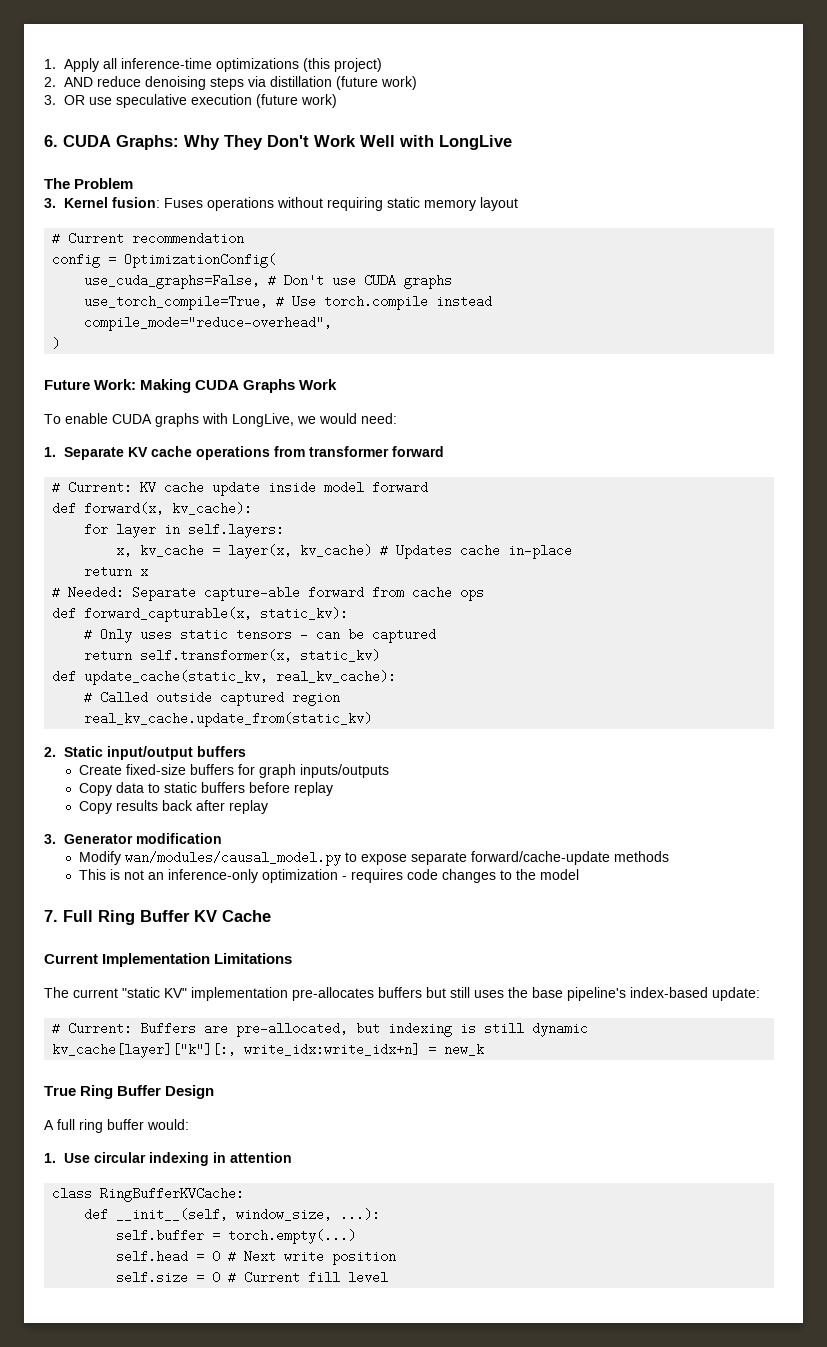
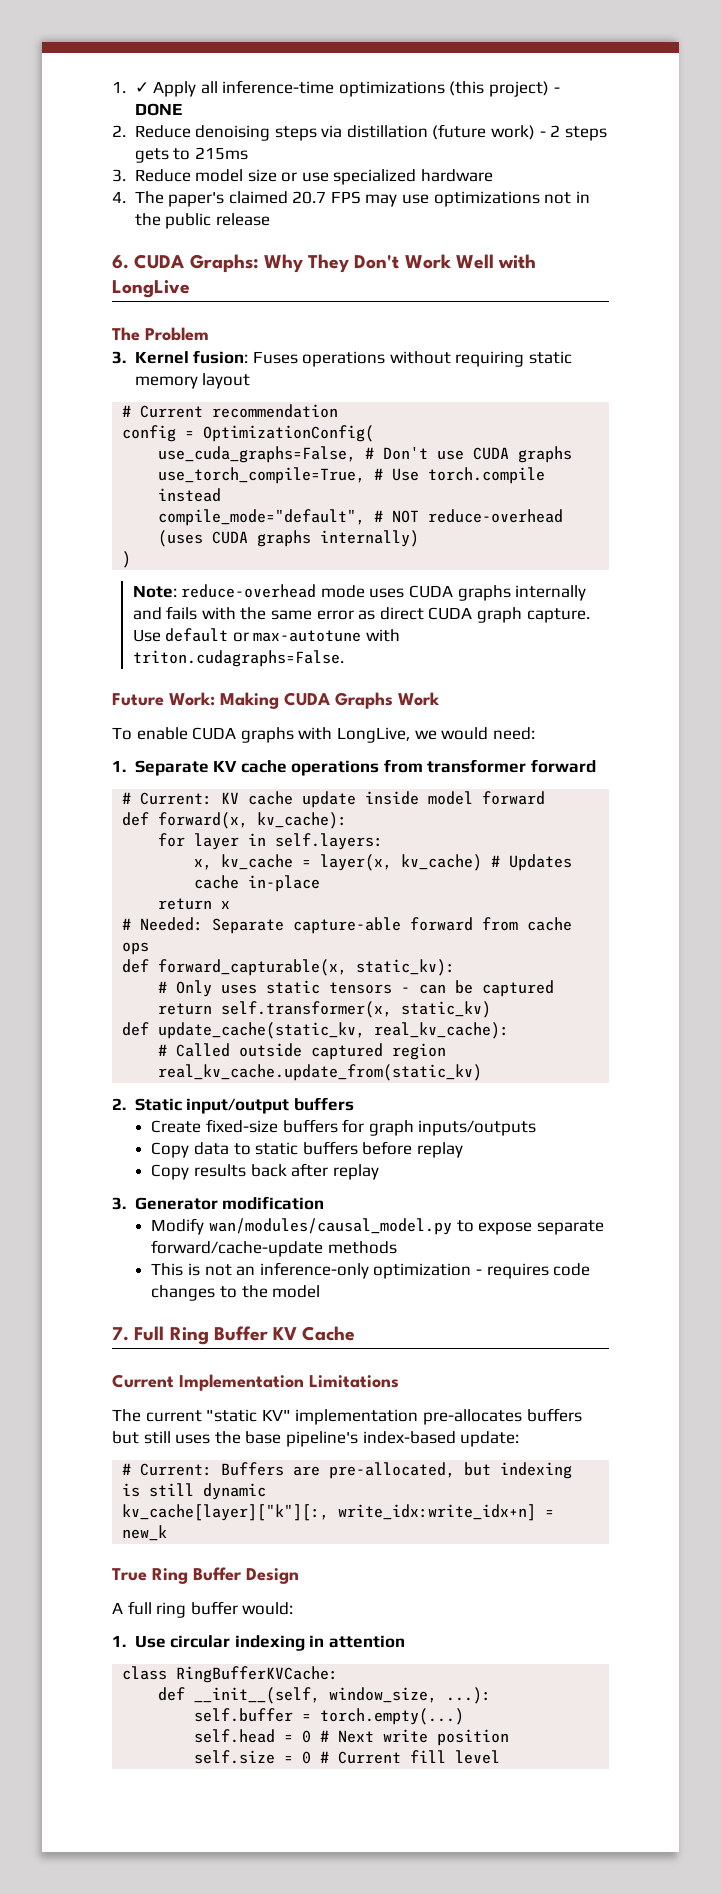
[44,59,56,69] 1. -> [112,81,149,93] 1. ✓
[44,76,141,87] // 2. AND reduce -> [553,87,560,93] [134,103,182,116] [112,125,191,138] - DONE // 2. Reduce
[44,94,337,108] // 3. OR use speculative execution (future work) -> [539,125,607,141] [134,147,248,163] [112,169,494,185] [112,191,590,207] [134,213,270,229] - 2 steps gets to 215ms // 3. Reduce model size or use specialized hardware // 4. The paper's claimed 20.7 FPS may use optimizations not in the public release
[84,316,333,331] [52,337,61,350] compile_mode="reduce-overhead", // ) -> [158,509,564,526] [158,530,420,547] [122,551,132,568] [132,584,587,601] [132,606,590,623] [132,628,401,642] [132,650,344,667] compile_mode="default", # NOT reduce-overhead (uses CUDA graphs internally) // ) // Note: reduce-overhead mode uses CUDA graphs internally and fails with the same error as direct CUDA graph capture. Use default or max-autotune with triton.cudagraphs=False.

